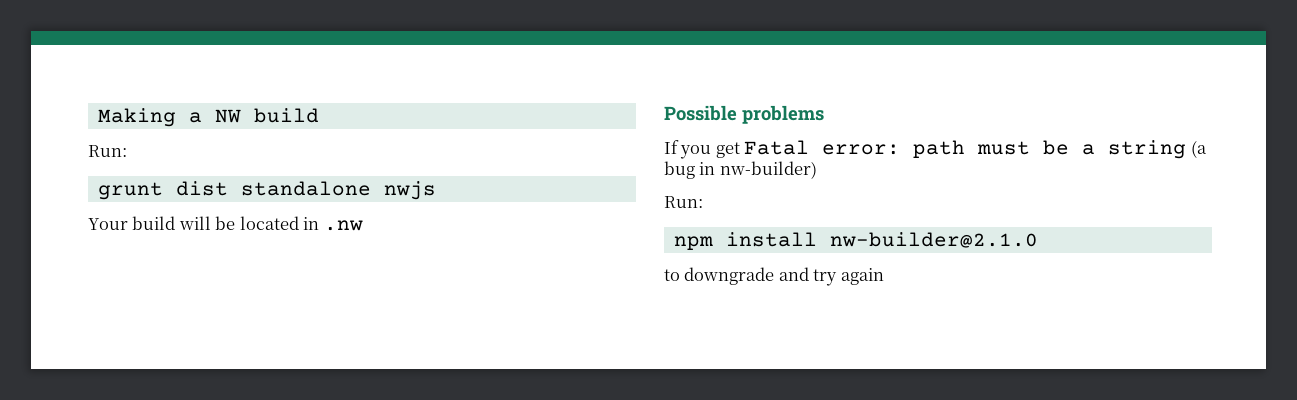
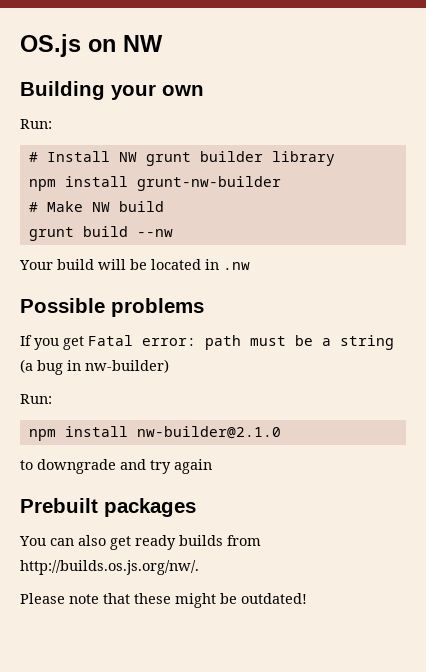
[97,108,202,127] Making a -> [20,34,163,57] [20,81,204,100] [20,119,52,129] [28,151,335,166] [28,176,281,191] [28,201,83,212] OS.js on NW // Building your own // Run: // # Install NW grunt builder library // npm install grunt-nw-builder // # Make
[88,145,127,157] [97,181,436,200] // Run: // grunt dist standalone nwjs -> [28,226,173,241] // grunt build --nw
(884, 276) none -> [20,498,196,517] [19,535,261,550] [20,560,199,575] [20,593,307,608] // Prebuilt packages // You can also get ready builds from http://builds.os.js.org/nw/. // Please note that these might be outdated!

